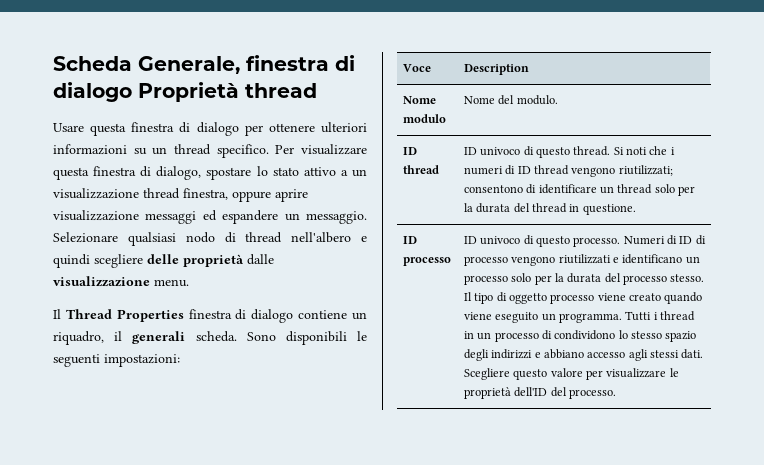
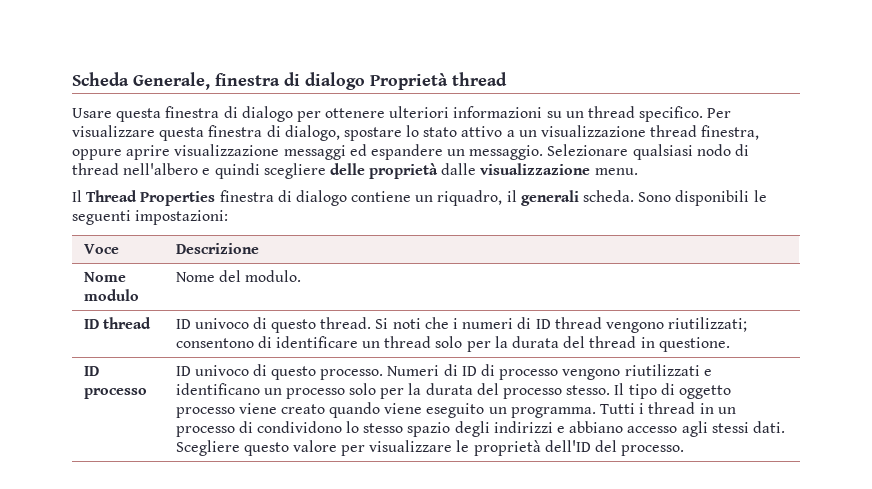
[463,64,529,75] Description -> [175,243,259,254] Descrizione

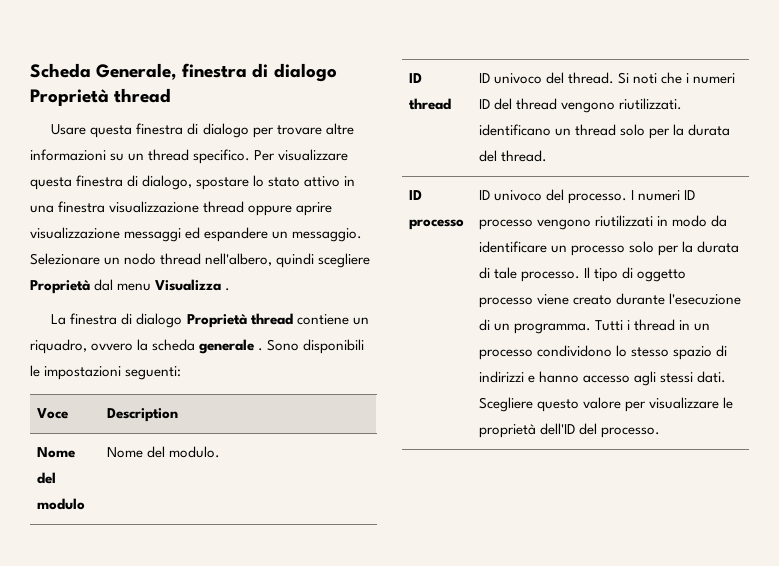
[325,106,450,118] ottenere ulteriori -> [276,123,354,135] trovare altre
[506,130,537,137] a un -> [344,176,356,186] [30,201,106,213] in una finestra
[701,125,760,140] finestra, -> (245, 207) none
[632,144,750,160] [72,163,638,179] [72,190,347,206] qualsiasi nodo di thread nell'albero e quindi scegliere delle proprietà dalle visualizzazione menu. // Il Thread Properties finestra di dialogo -> [104,253,371,268] [30,279,231,294] [51,313,293,328] un nodo thread nell'albero, quindi scegliere Proprietà dal menu Visualizza . // La finestra di dialogo Proprietà thread
[506,190,635,206] il generali scheda. -> [91,339,264,354] ovvero la scheda generale .
[72,210,229,225] seguenti impostazioni: -> [44,366,182,380] impostazioni seguenti:
[175,243,259,254] [83,272,126,282] Descrizione // Nome -> [106,408,178,422] [36,447,75,458] [36,472,56,484] Description // Nome del
[252,317,317,333] di questo -> [545,72,564,84] del
[517,317,748,333] [175,336,358,348] di ID thread vengono riutilizzati; consentono di identificare -> [478,98,682,113] [478,124,551,136] ID del thread vengono riutilizzati. identificano
[589,336,730,352] thread in questione. -> [500,150,547,162] thread.
[252,364,712,380] [175,383,260,395] di questo processo. Numeri di ID di processo vengono riutilizzati e identificano -> [545,189,695,204] [478,215,727,230] [478,241,547,253] del processo. I numeri ID processo vengono riutilizzati in modo da identificare
[476,383,611,399] del processo stesso. -> [478,267,580,282] di tale processo.
[329,402,485,418] quando viene eseguito -> [615,293,741,305] [478,319,490,331] durante l'esecuzione di
[238,421,253,433] di -> (533, 354) none
[454,421,490,437] degli -> [715,345,727,357] di
[569,421,624,433] abbiano -> [538,371,579,383] hanno

